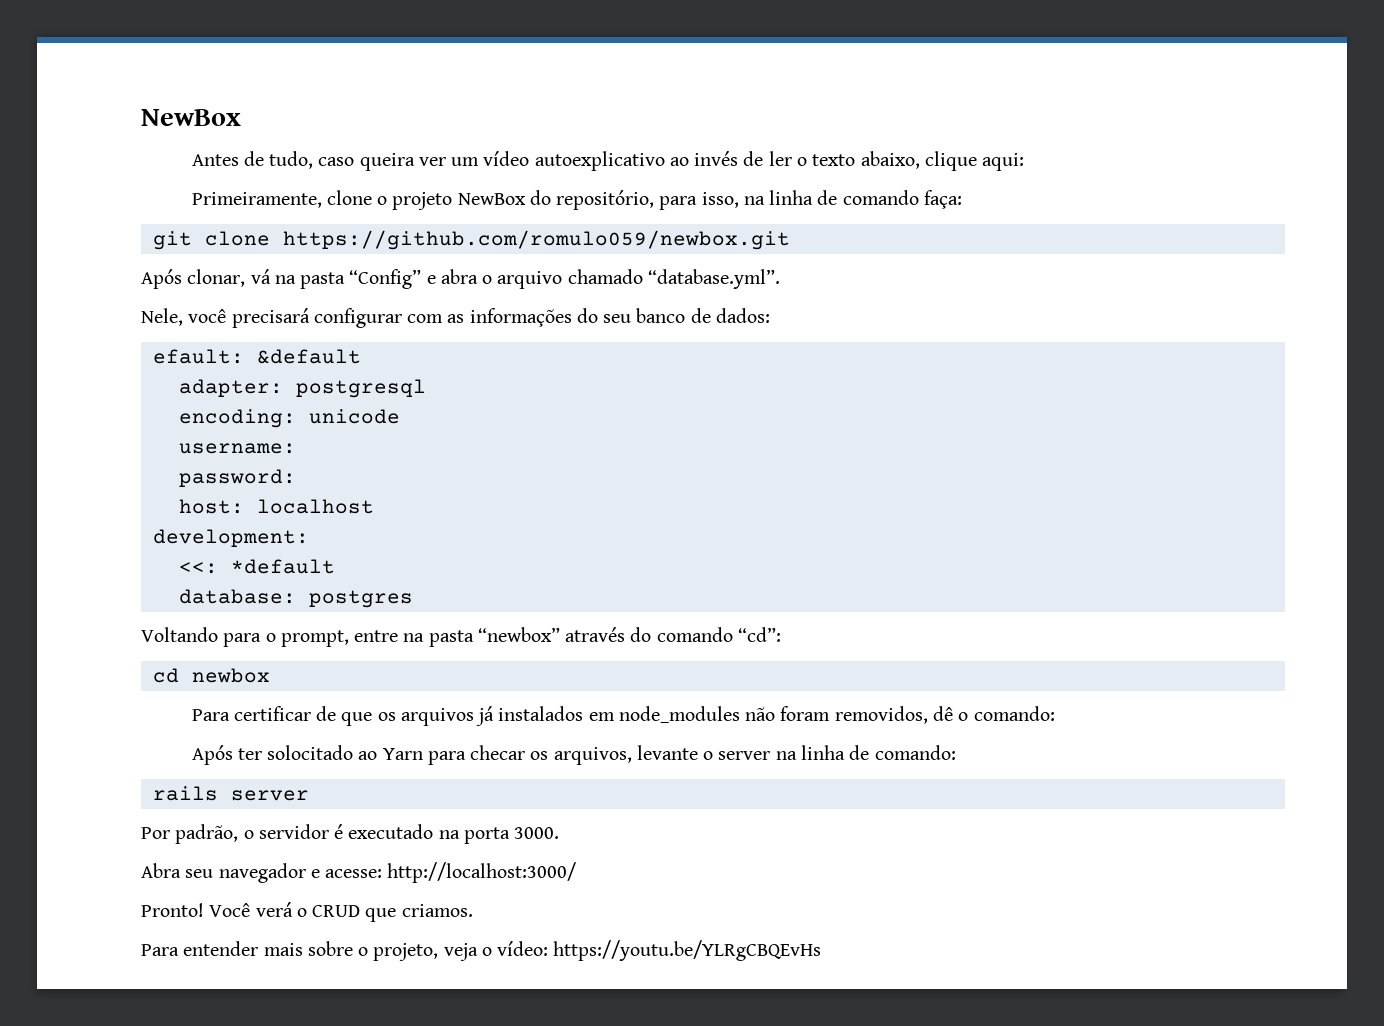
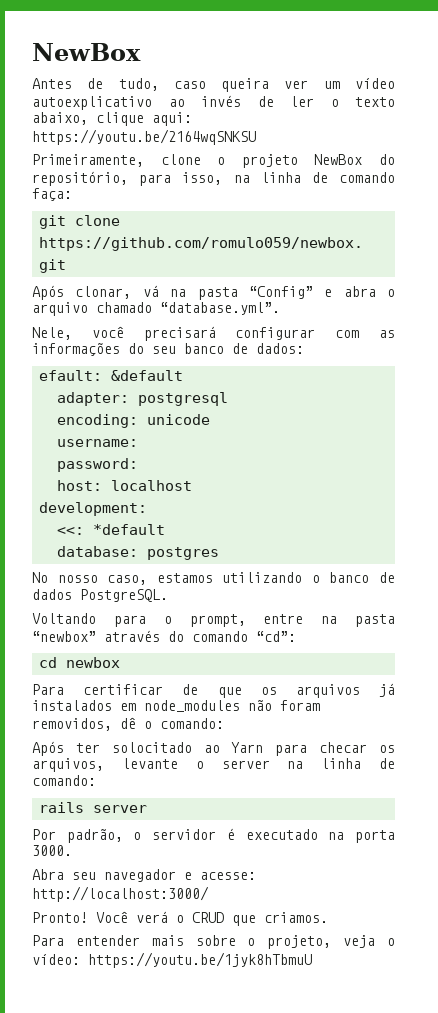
(1025, 162) none -> [32,129,256,145] https://youtu.be/2164wqSNKSU
(413, 599) none -> [32,572,395,585] [32,589,168,602] // No nosso caso, estamos utilizando o banco de dados PostgreSQL.
[553,940,822,961] https://youtu.be/YLRgCBQEvHs -> [88,952,312,968] https://youtu.be/1jyk8hTbmuU

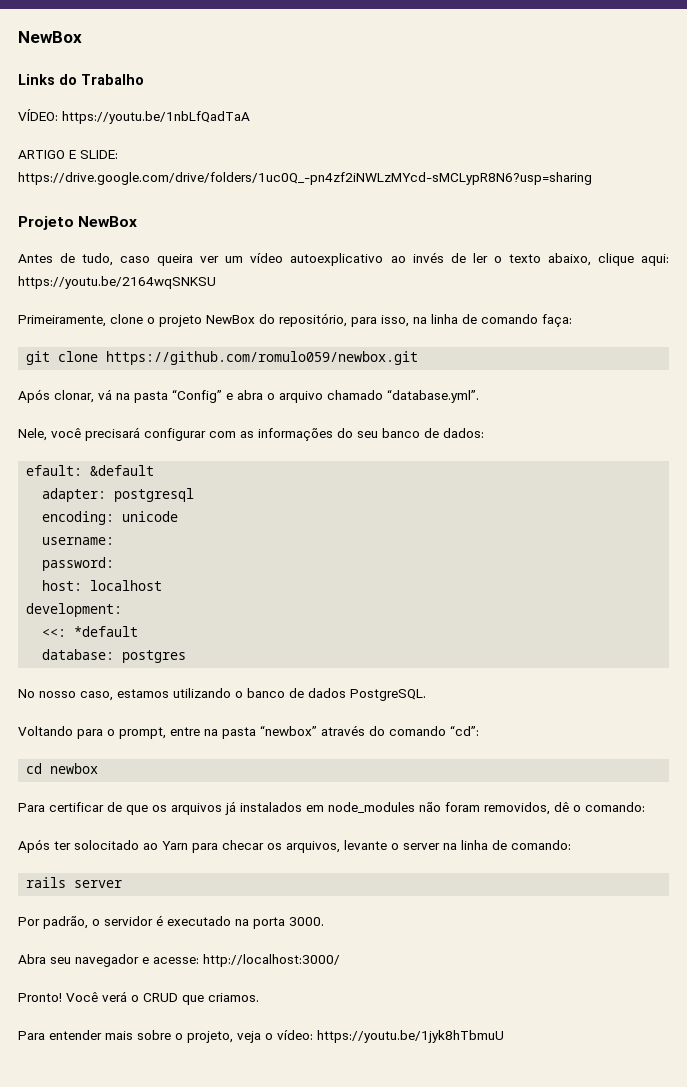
[32,43,141,61] NewBox -> [18,31,82,43] [18,74,144,85] [18,109,250,124] [18,150,118,159] [18,172,592,185] [18,216,138,230] NewBox // Links do Trabalho // VÍDEO: https://youtu.be/1nbLfQadTaA // ARTIGO E SLIDE: https://drive.google.com/drive/folders/1uc0Q_-pn4zf2iNWLzMYcd-sMCLypR8N6?usp=sharing // Projeto NewBox

